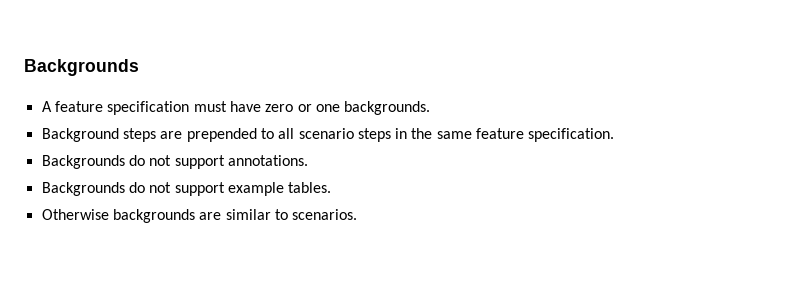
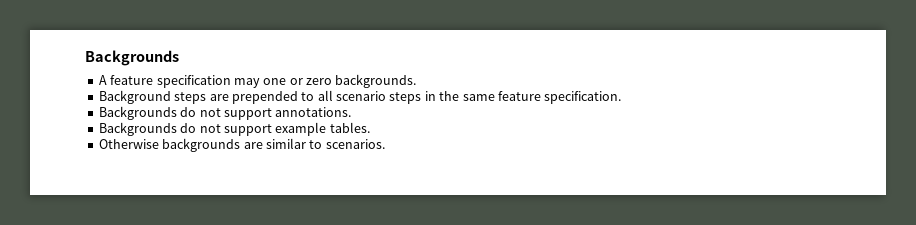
[193,101,340,112] must have zero or one -> [233,78,332,88] may one or zero

